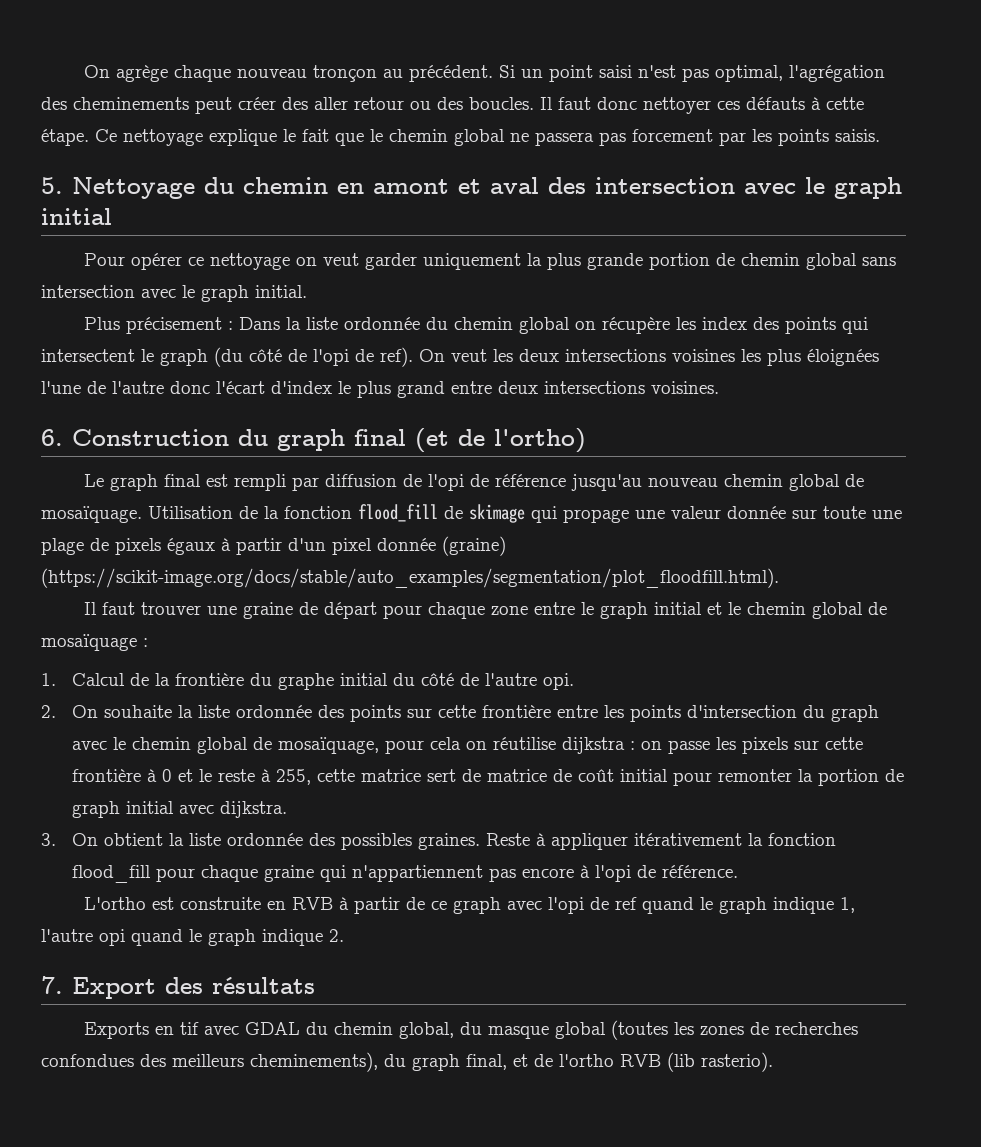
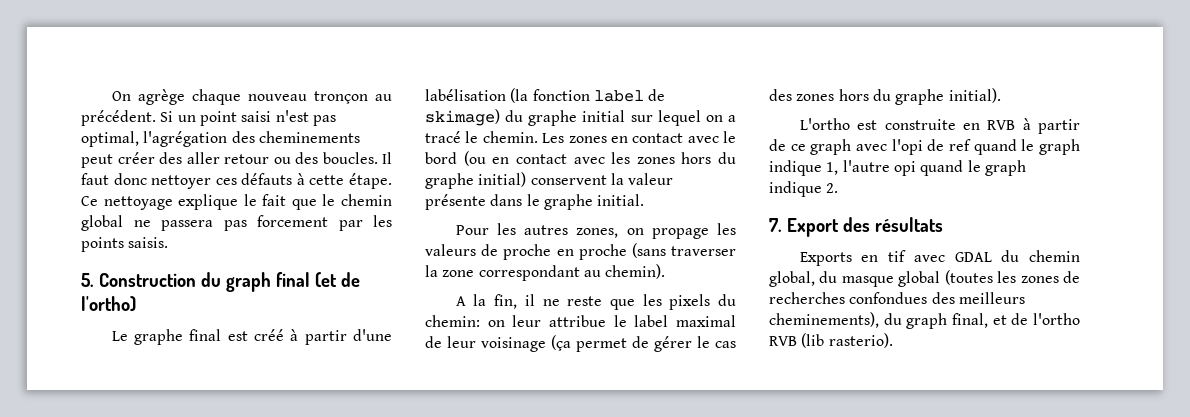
[72,177,902,199] [41,208,112,225] [84,253,897,270] [41,285,307,302] [84,317,869,334] [41,347,879,367] [41,381,719,398] [41,429,63,446] Nettoyage du chemin en amont et aval des intersection avec le graph initial // Pour opérer ce nettoyage on veut garder uniquement la plus grande portion de chemin global sans intersection avec le graph initial. // Plus précisement : Dans la liste ordonnée du chemin global on récupère les index des points qui intersectent le graph (du côté de l'opi de ref). On veut les deux intersections voisines les plus éloignées l'une de l'autre donc l'écart d'index le plus grand entre deux intersections voisines. // 6. -> (94, 280) none
[110,474,159,491] graph -> [134,329,184,345] graphe
[234,474,865,491] [41,504,902,523] [41,536,506,556] [41,568,779,588] [84,602,888,619] [41,634,148,651] [41,673,575,690] [41,705,880,722] [72,737,864,754] [72,769,905,786] [72,801,288,818] [41,833,837,850] [72,865,739,883] rempli par diffusion de l'opi de référence jusqu'au nouveau chemin global de mosaïquage. Utilisation de la fonction flood_fill de skimage qui propage une valeur donnée sur toute une plage de pixels égaux à partir d'un pixel donnée (graine) (https://scikit-image.org/docs/stable/auto_examples/segmentation/plot_floodfill.html). // Il faut trouver une graine de départ pour chaque zone entre le graph initial et le chemin global de mosaïquage : // 1. Calcul de la frontière du graphe initial du côté de l'autre opi. // 2. On souhaite la liste ordonnée des points sur cette frontière entre les points d'intersection du graph avec le chemin global de mosaïquage, pour cela on réutilise dijkstra : on passe les pixels sur cette frontière à 0 et le reste à 255, cette matrice sert de matrice de coût initial pour remonter la portion de graph initial avec dijkstra. // 3. On obtient la liste ordonnée des possibles graines. Reste à appliquer itérativement la fonction flood_fill pour chaque graine qui n'appartiennent pas encore à l'opi de référence. -> [254,329,392,345] [425,88,666,103] [425,109,736,126] [425,131,736,143] [425,151,736,166] [425,172,674,189] [425,194,645,210] [455,223,736,239] [425,243,736,260] [425,264,666,281] [455,294,736,310] [425,315,736,327] [425,335,736,352] [769,88,1001,105] créé à partir d'une labélisation (la fonction label de skimage) du graphe initial sur lequel on a tracé le chemin. Les zones en contact avec le bord (ou en contact avec les zones hors du graphe initial) conservent la valeur présente dans le graphe initial. // Pour les autres zones, on propage les valeurs de proche en proche (sans traverser la zone correspondant au chemin). // A la fin, il ne reste que les pixels du chemin: on leur attribue le label maximal de leur voisinage (ça permet de gérer le cas des zones hors du graphe initial).

